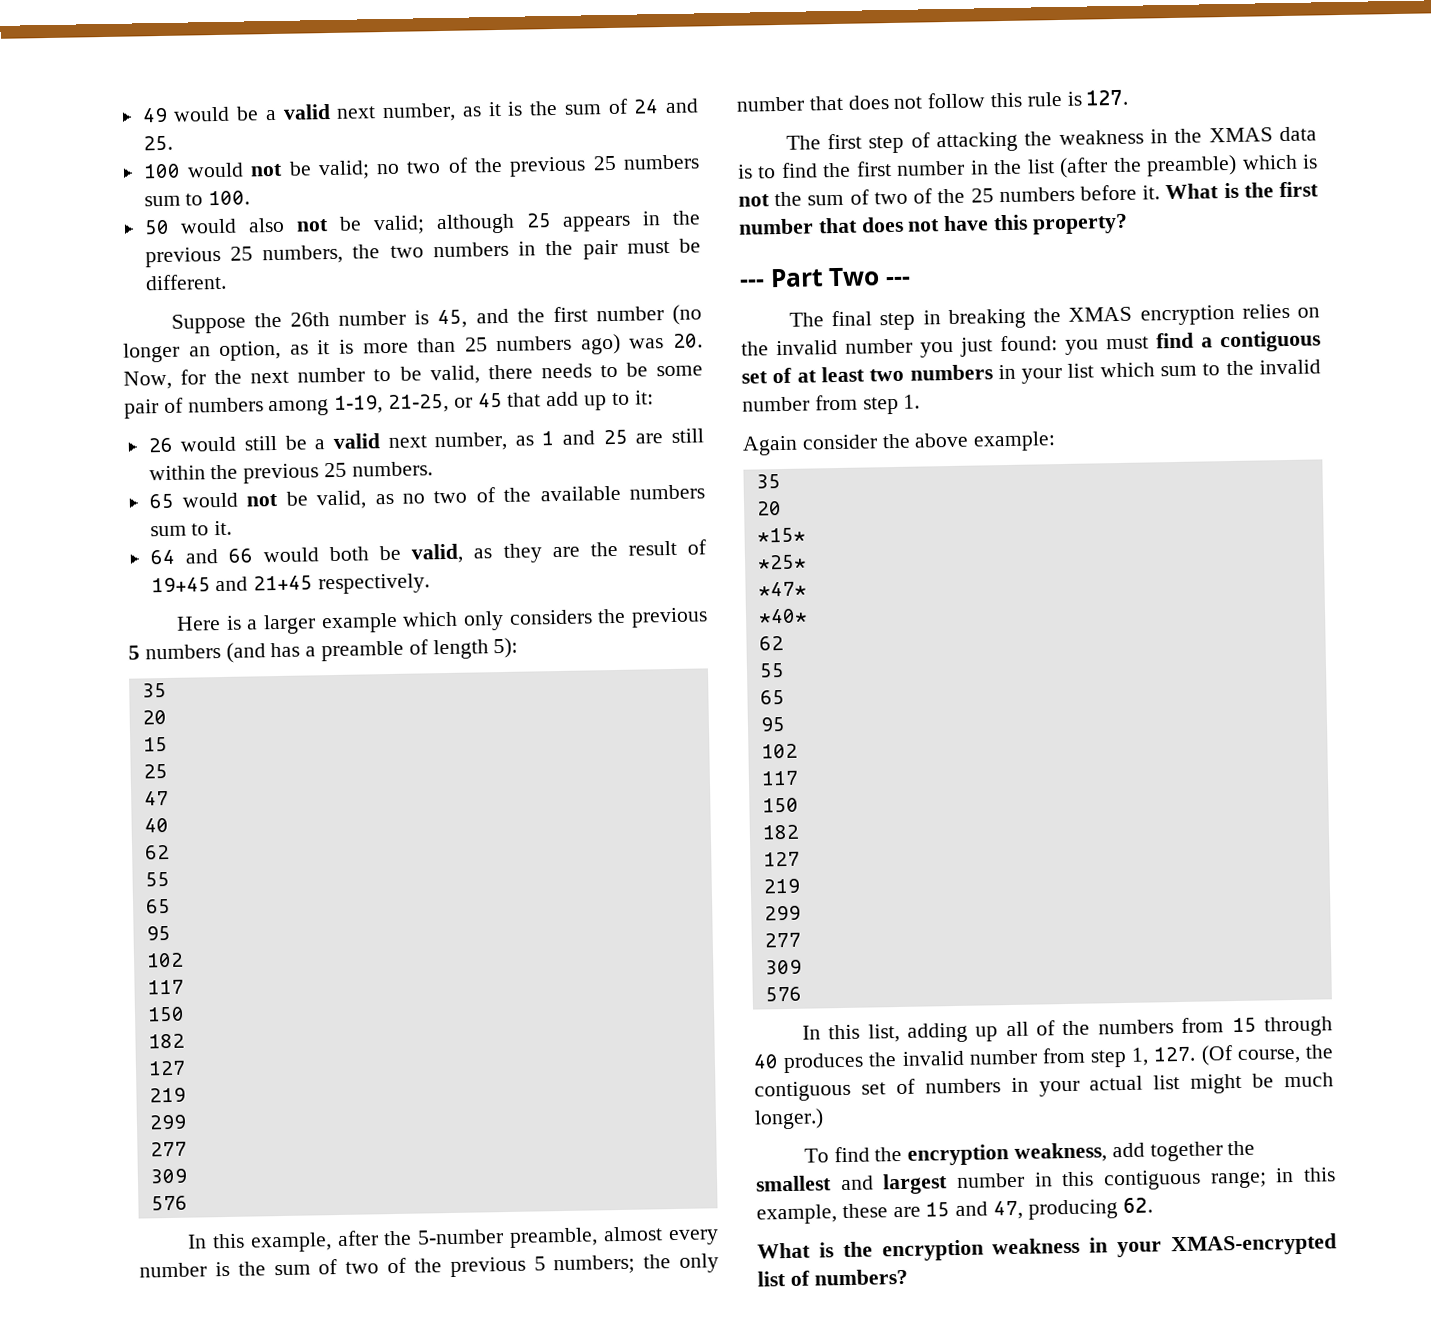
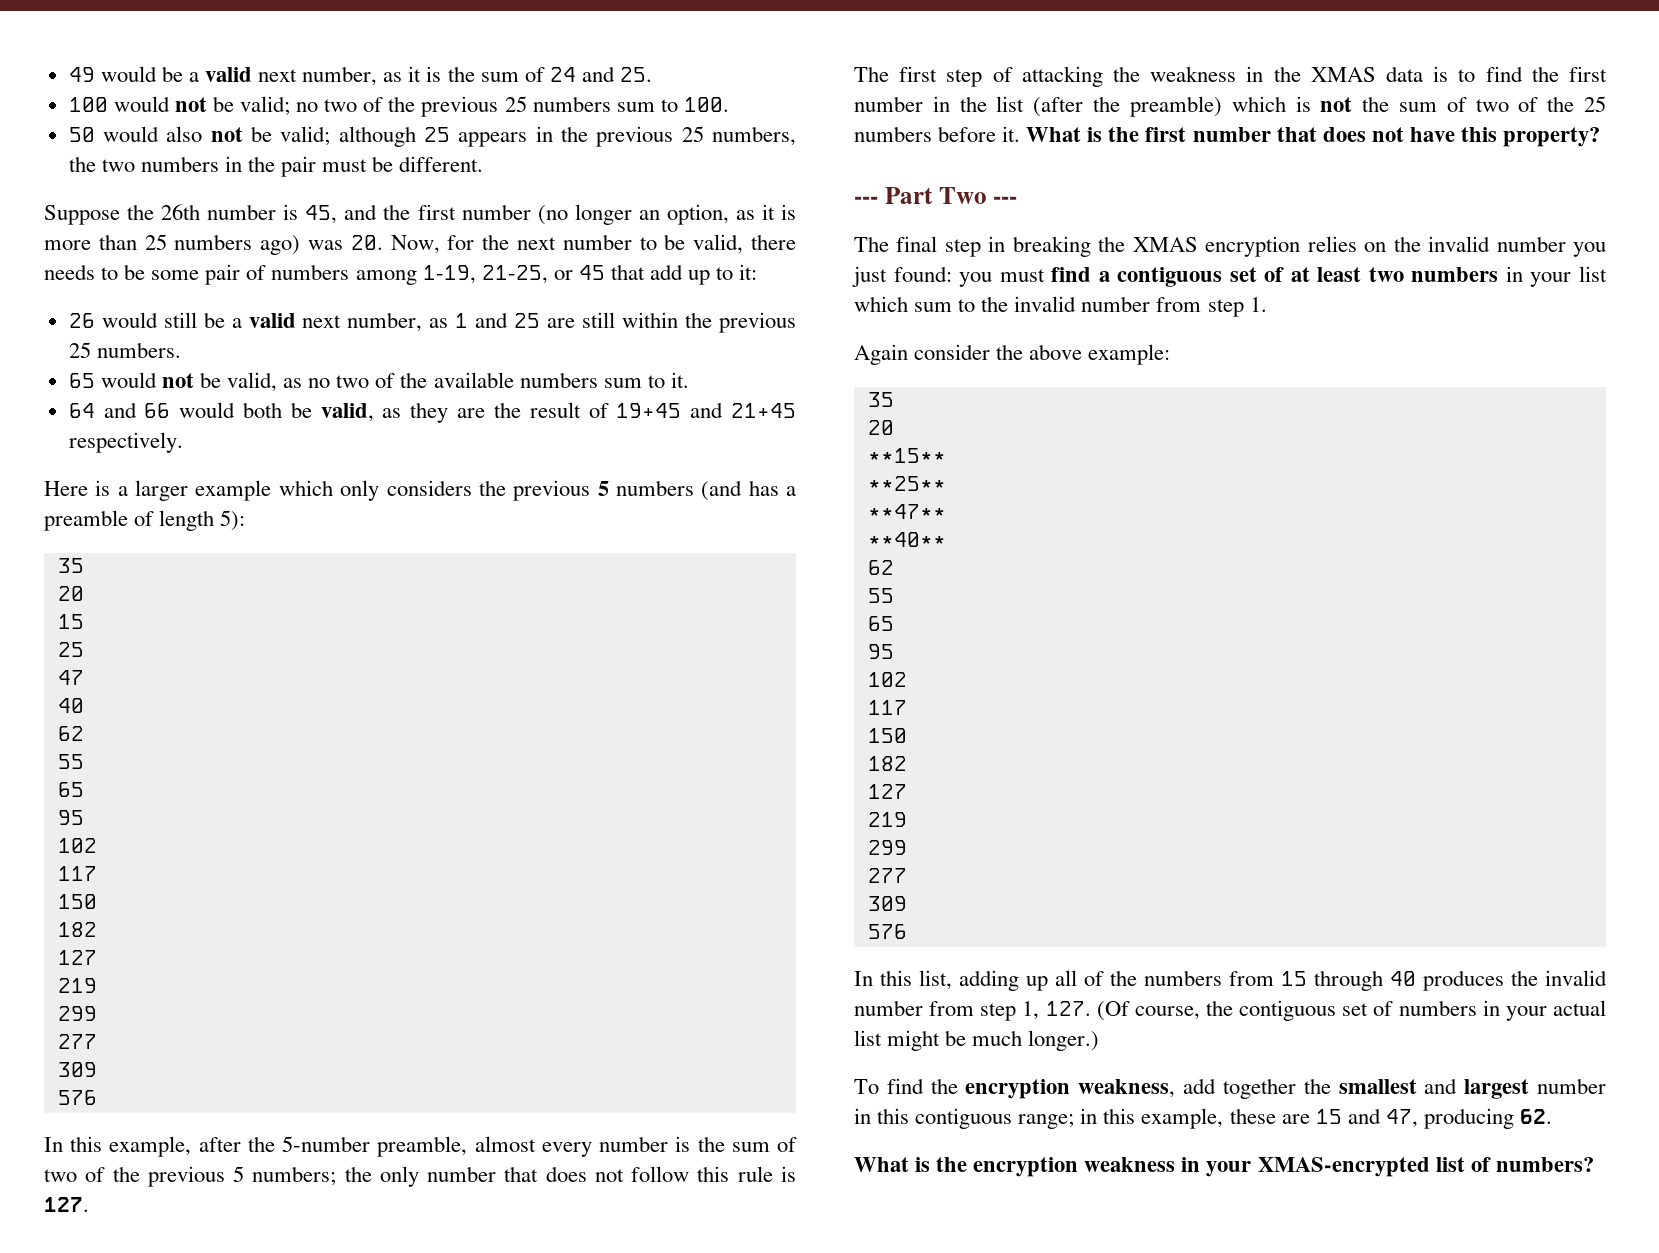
[756,527,806,543] [756,554,807,570] [757,581,807,597] [757,608,808,624] *15* // *25* // *47* // *40* -> [867,448,946,463] [867,476,946,491] [867,504,946,519] [867,532,946,547] **15** // **25** // **47** // **40**

